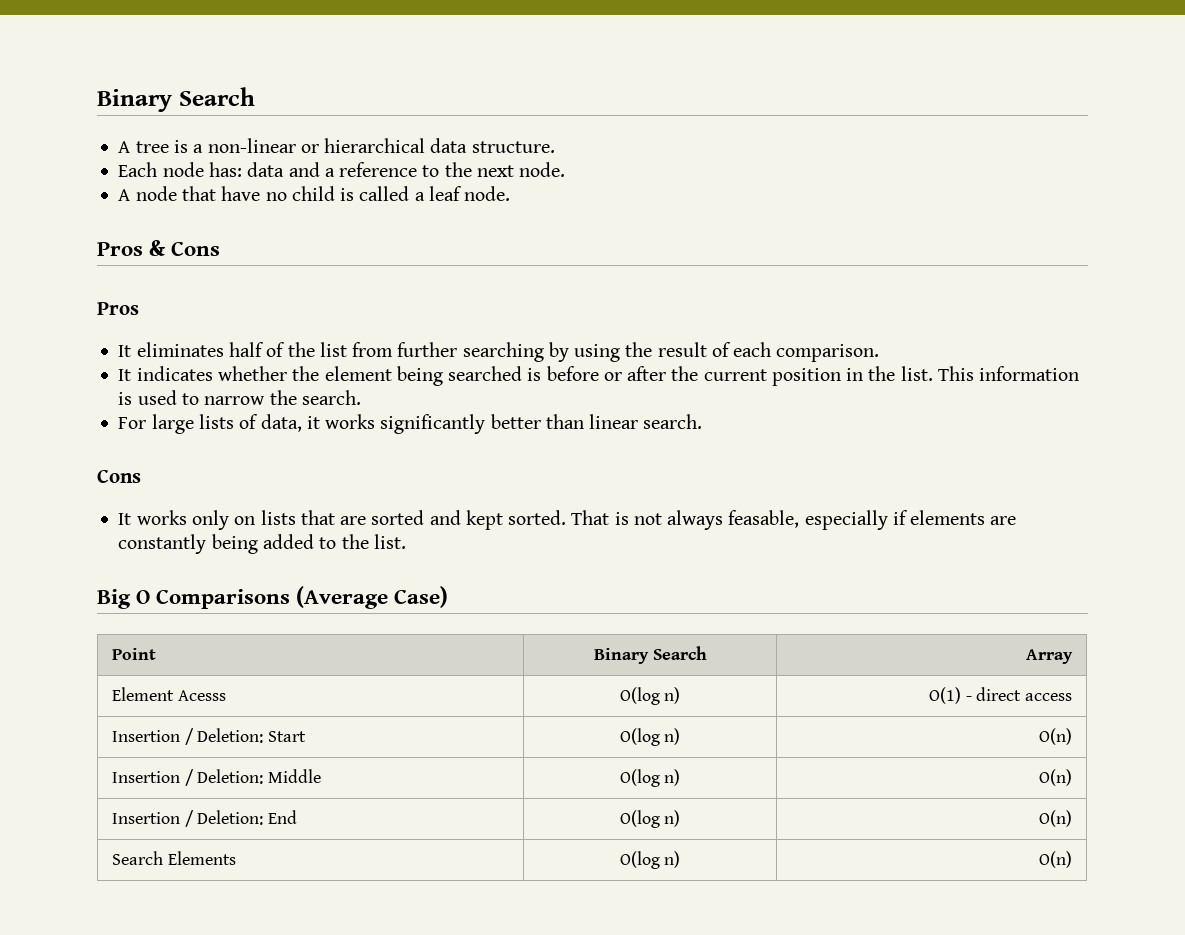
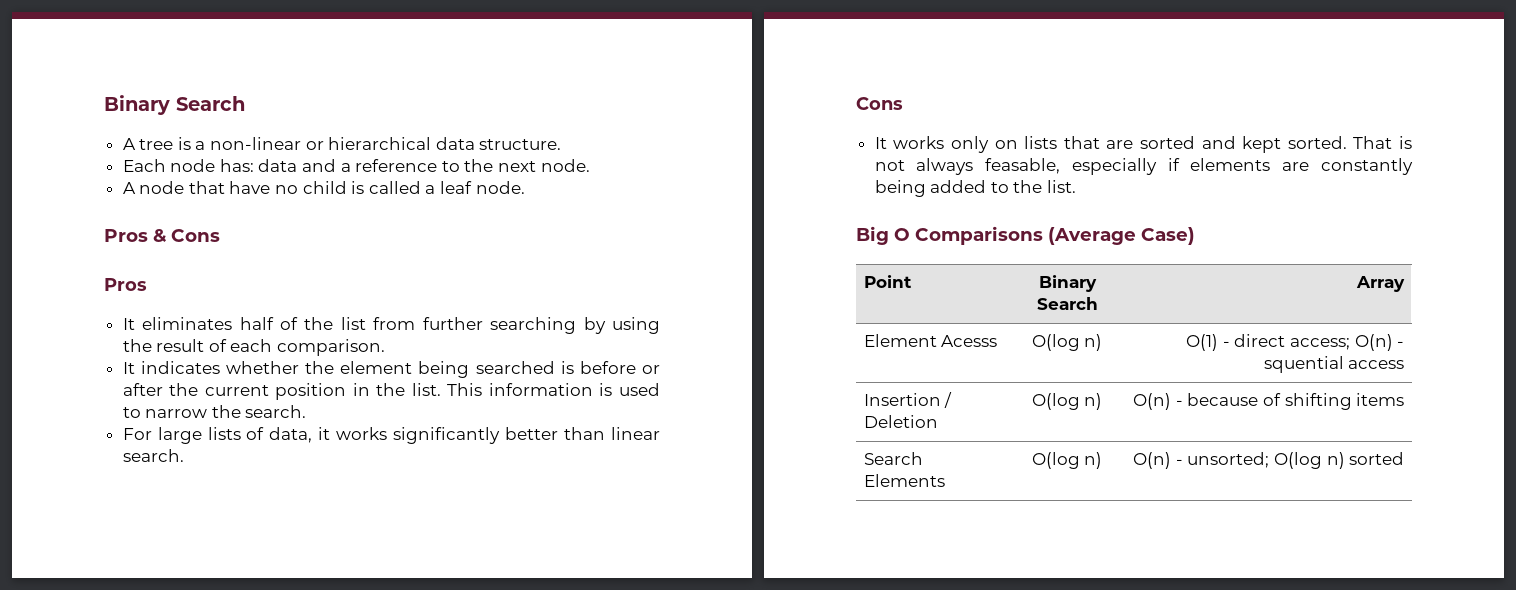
(1022, 694) none -> [1290,334,1405,351] [1263,356,1344,373] access; O(n) - squential
[197,728,307,743] [619,728,681,746] [1038,728,1072,745] [112,769,322,786] [619,769,681,787] [1038,769,1072,786] [112,810,298,827] [619,810,681,828] [1038,810,1072,827] Deletion: Start | O(log n) | O(n) // Insertion / Deletion: Middle | O(log n) | O(n) // Insertion / Deletion: End | O(log n) | O(n) -> [863,415,938,428] [1031,393,1103,410] [1133,393,1405,410] Deletion | O(log n) | O(n) - because of shifting items
(1072, 859) none -> [1175,452,1405,469] - unsorted; O(log n) sorted

